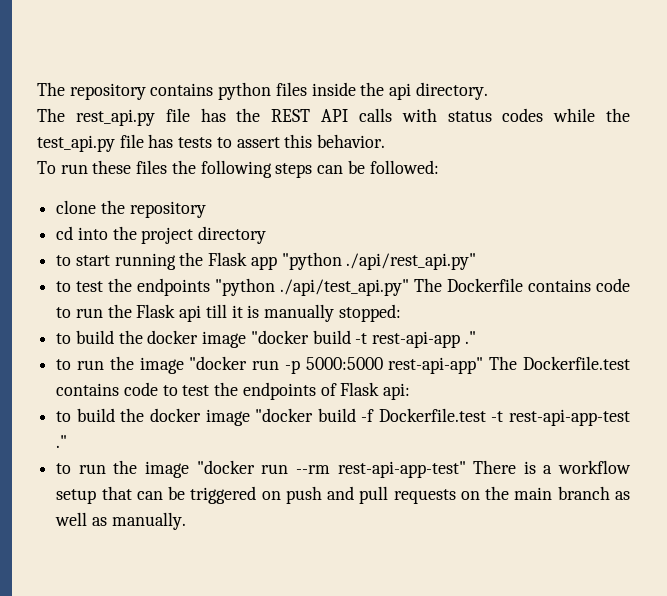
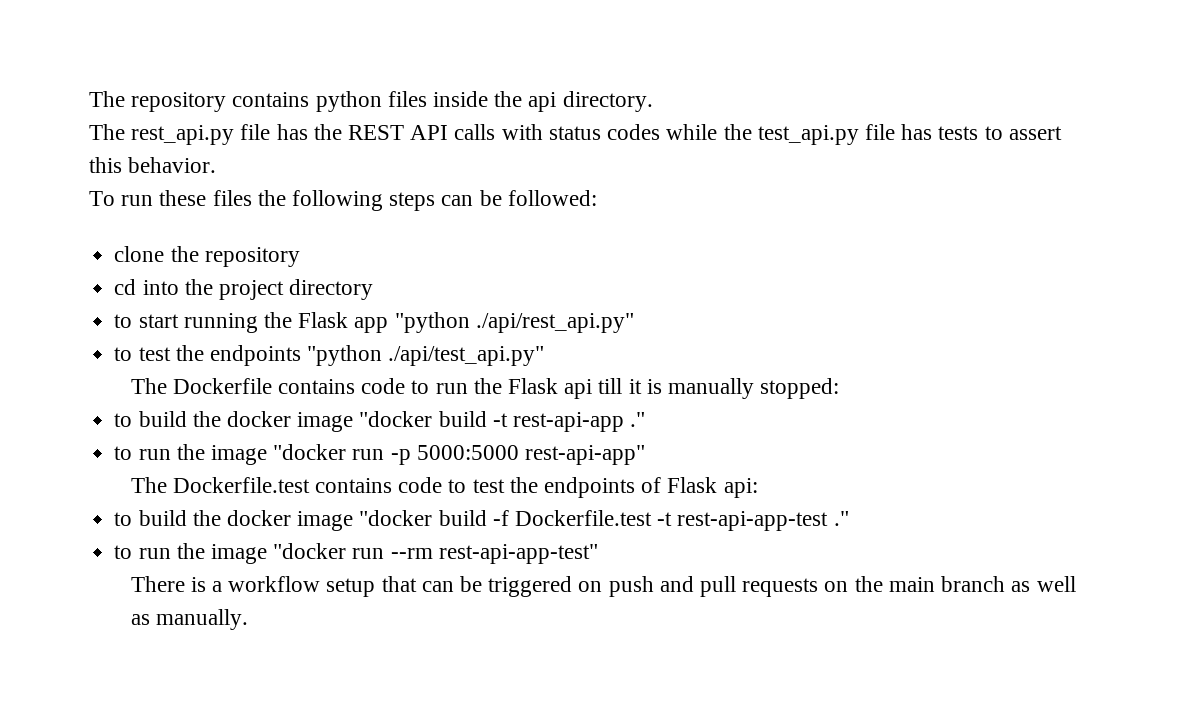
(410, 287) none -> (545, 356) //
(484, 365) none -> (645, 455) //
(466, 469) none -> (598, 554) //

